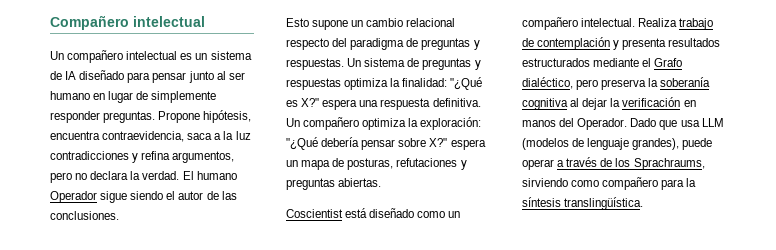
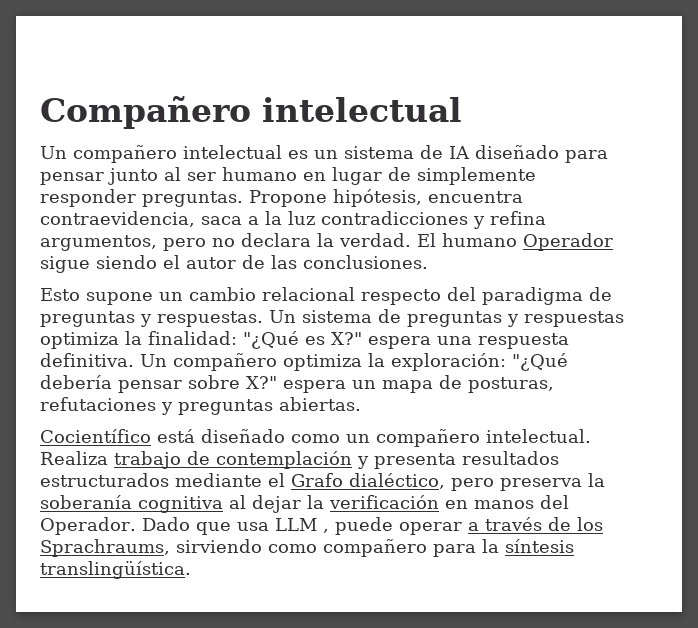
[286,209,343,218] Coscientist -> [40,429,151,443] Cocientífico
[522,138,680,150] (modelos de lenguaje grandes), -> [322,529,329,533] ,

